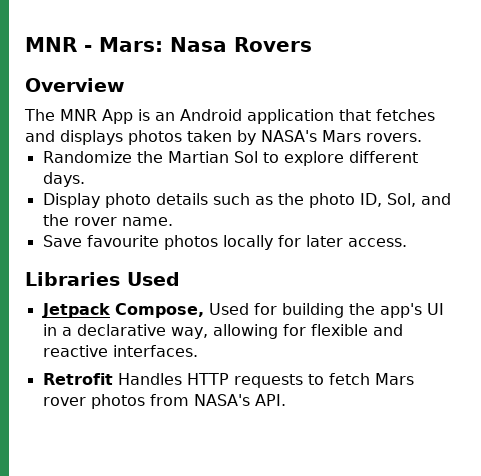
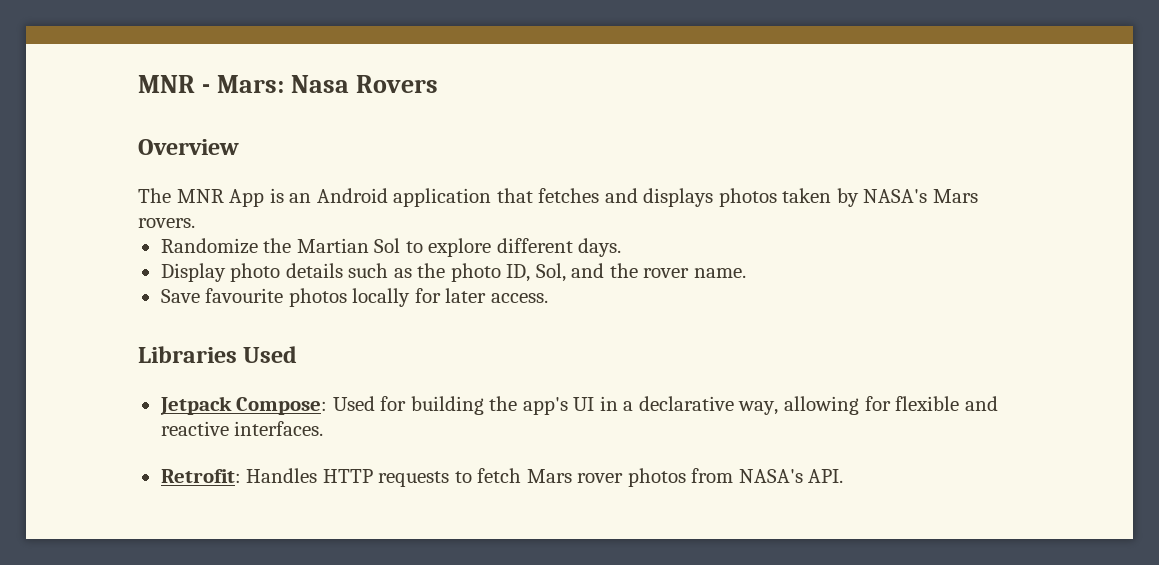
[114,303,204,318] Compose, -> [236,397,328,415] Compose:
[42,373,113,385] Retrofit -> [160,469,241,483] Retrofit:

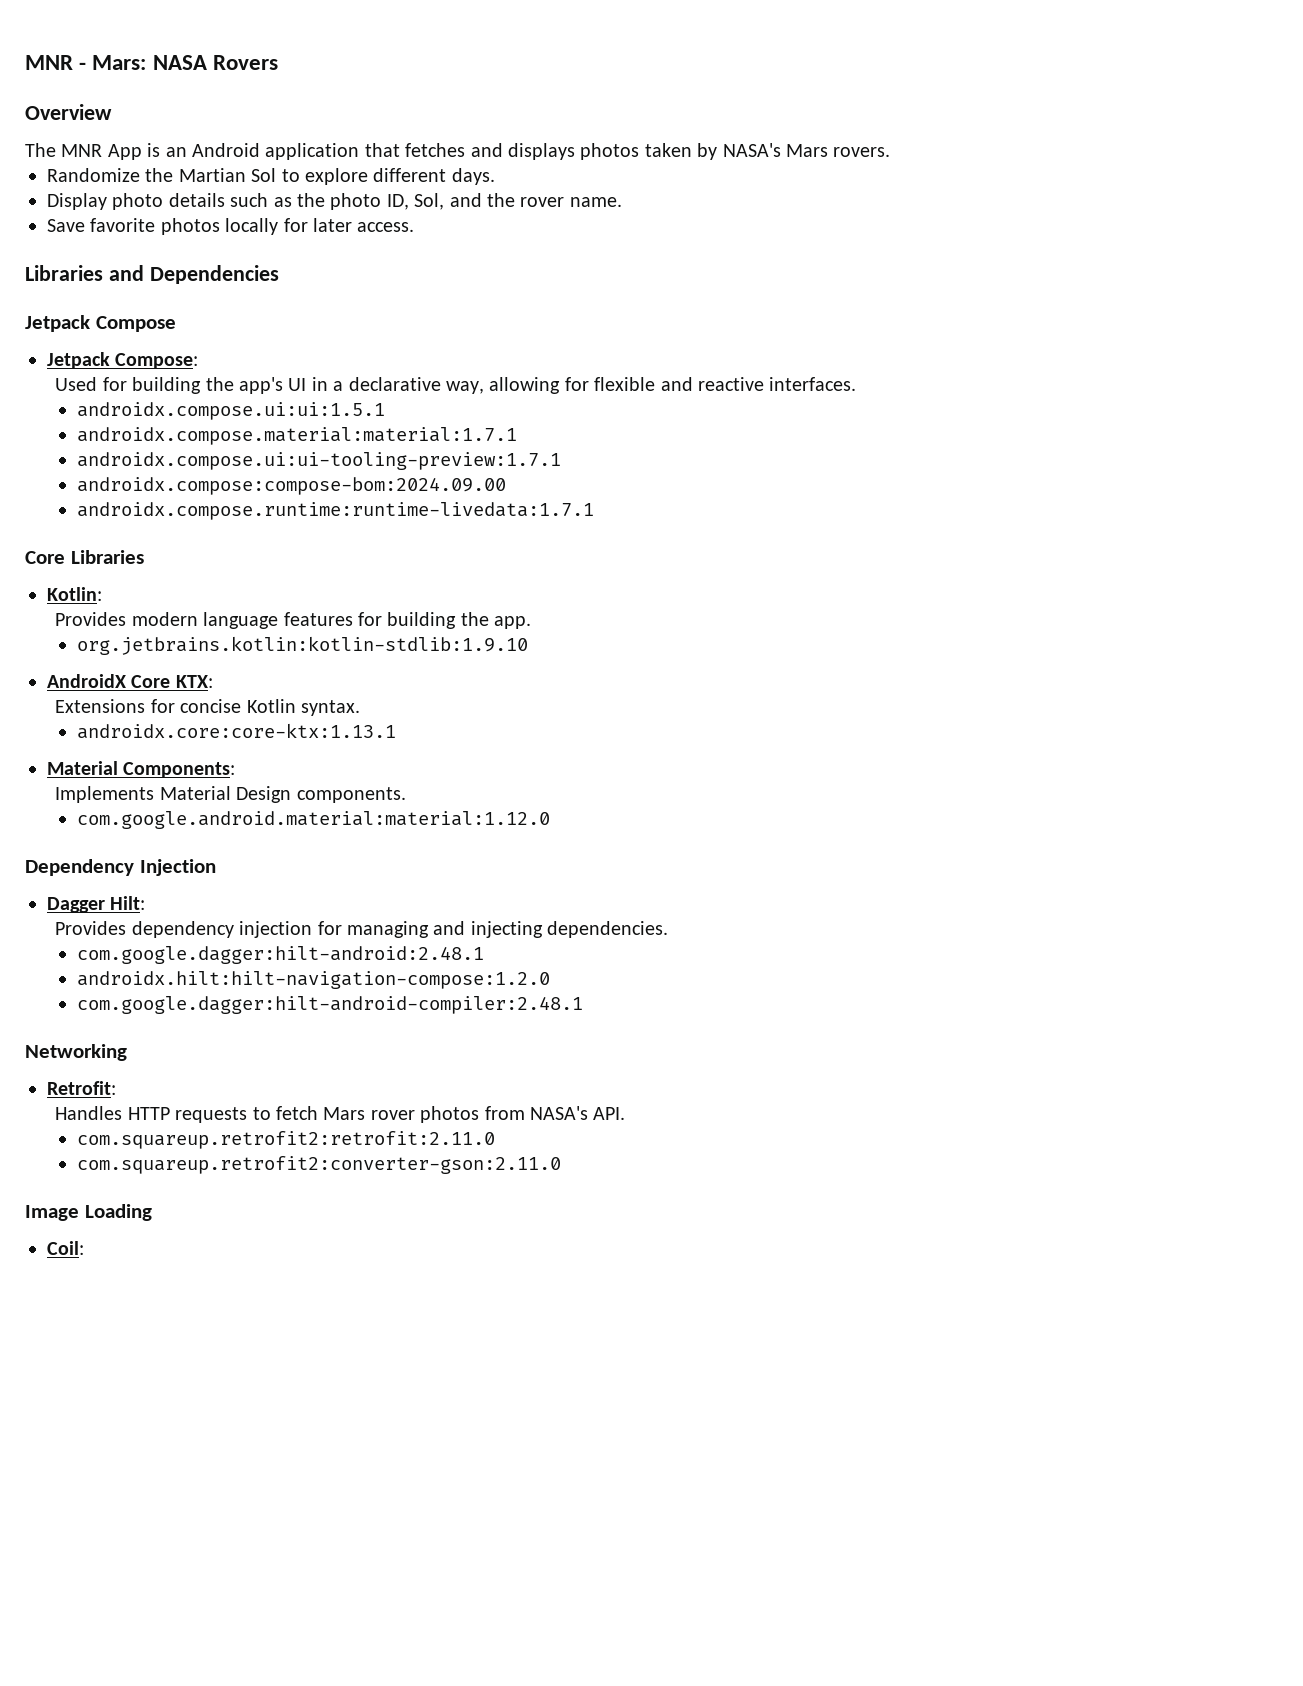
[291,75,350,93] Nasa -> [152,55,207,70] NASA
[205,288,284,303] favourite -> [90,218,156,232] favorite
[243,346,298,363] Used -> [108,265,279,284] [25,315,176,332] and Dependencies // Jetpack Compose
(328, 406) none -> (199, 361) //
(324, 428) none -> [77,402,386,420] [77,427,518,445] [77,452,562,470] [77,477,507,495] [77,502,595,520] [25,550,144,564] [47,587,102,601] [55,612,532,629] [77,636,529,655] [47,674,213,688] [55,699,360,716] [77,723,397,739] [47,761,236,778] [55,786,406,803] [77,811,551,829] [25,859,216,876] [47,896,146,913] [55,921,669,938] [77,946,485,964] [77,971,551,989] [77,996,584,1014] [25,1044,127,1061] // androidx.compose.ui:ui:1.5.1 // androidx.compose.material:material:1.7.1 // androidx.compose.ui:ui-tooling-preview:1.7.1 // androidx.compose:compose-bom:2024.09.00 // androidx.compose.runtime:runtime-livedata:1.7.1 // Core Libraries // Kotlin: // Provides modern language features for building the app. // org.jetbrains.kotlin:kotlin-stdlib:1.9.10 // AndroidX Core KTX: // Extensions for concise Kotlin syntax. // androidx.core:core-ktx:1.13.1 // Material Components: // Implements Material Design components. // com.google.android.material:material:1.12.0 // Dependency Injection // Dagger Hilt: // Provides dependency injection for managing and injecting dependencies. // com.google.dagger:hilt-android:2.48.1 // androidx.hilt:hilt-navigation-compose:1.2.0 // com.google.dagger:hilt-android-compiler:2.48.1 // Networking
(241, 476) none -> (116, 1088) //
(844, 476) none -> [77,1131,496,1149] [77,1156,562,1174] [25,1204,152,1221] [47,1241,84,1255] // com.squareup.retrofit2:retrofit:2.11.0 // com.squareup.retrofit2:converter-gson:2.11.0 // Image Loading // Coil:

